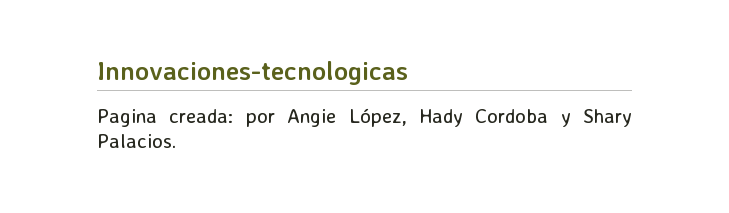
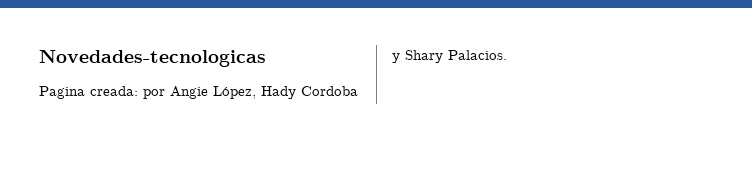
[97,61,408,85] Innovaciones-tecnologicas -> [39,50,266,67] Novedades-tecnologicas

